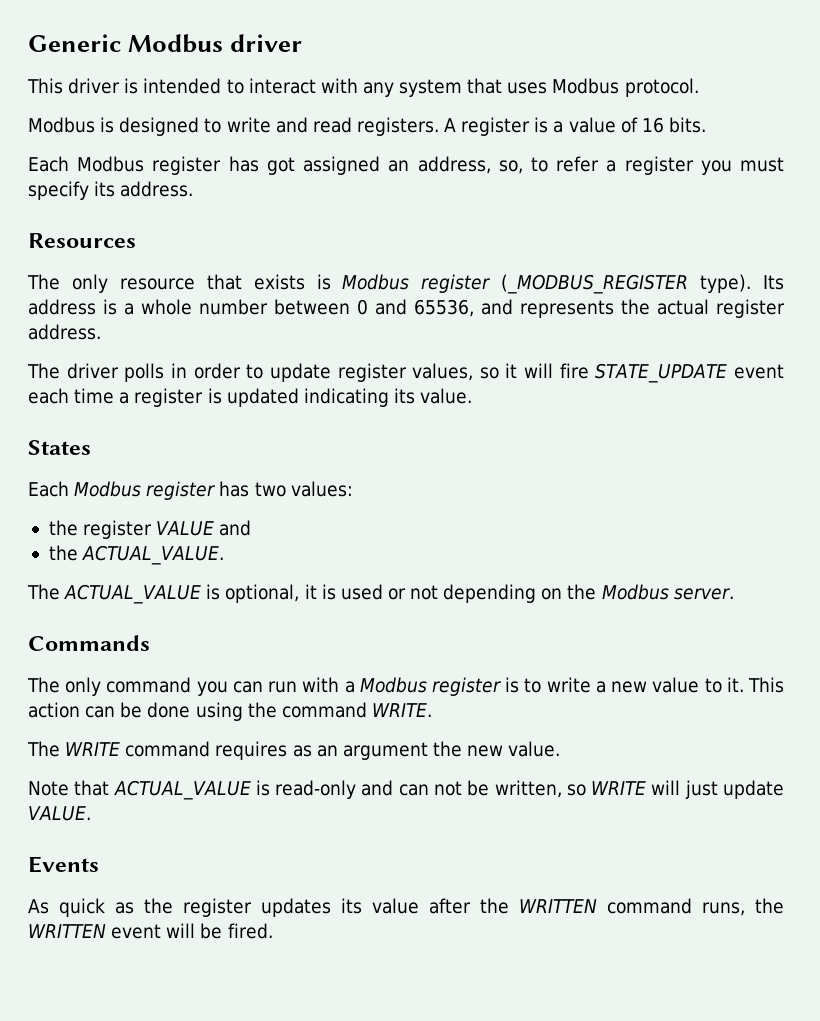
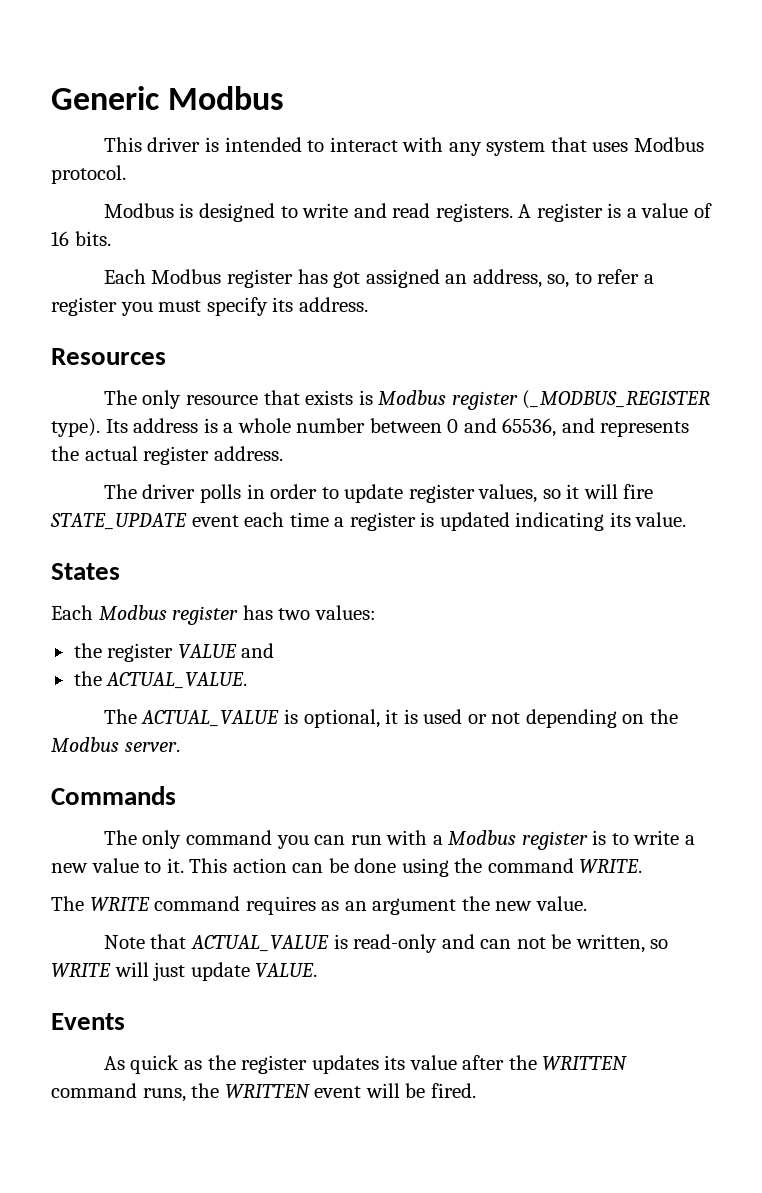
[230,34,303,52] driver -> (285, 98) none

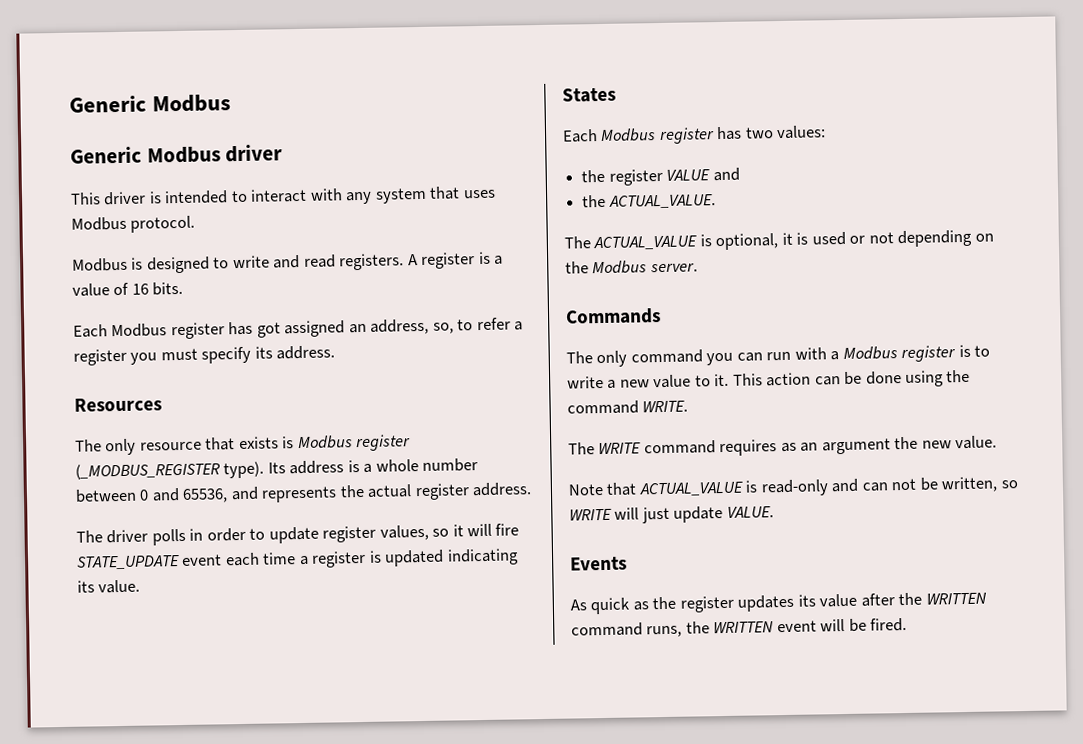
[51,86,285,110] Generic Modbus -> [69,94,232,113] [70,144,284,164] Generic Modbus // Generic Modbus driver

